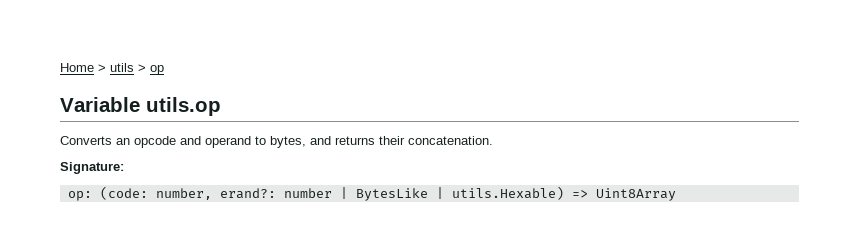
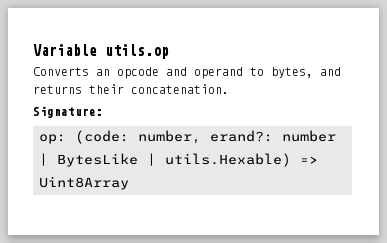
[60,63,164,75] Home > utils > op // -> (33, 50) none

